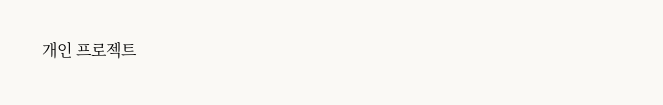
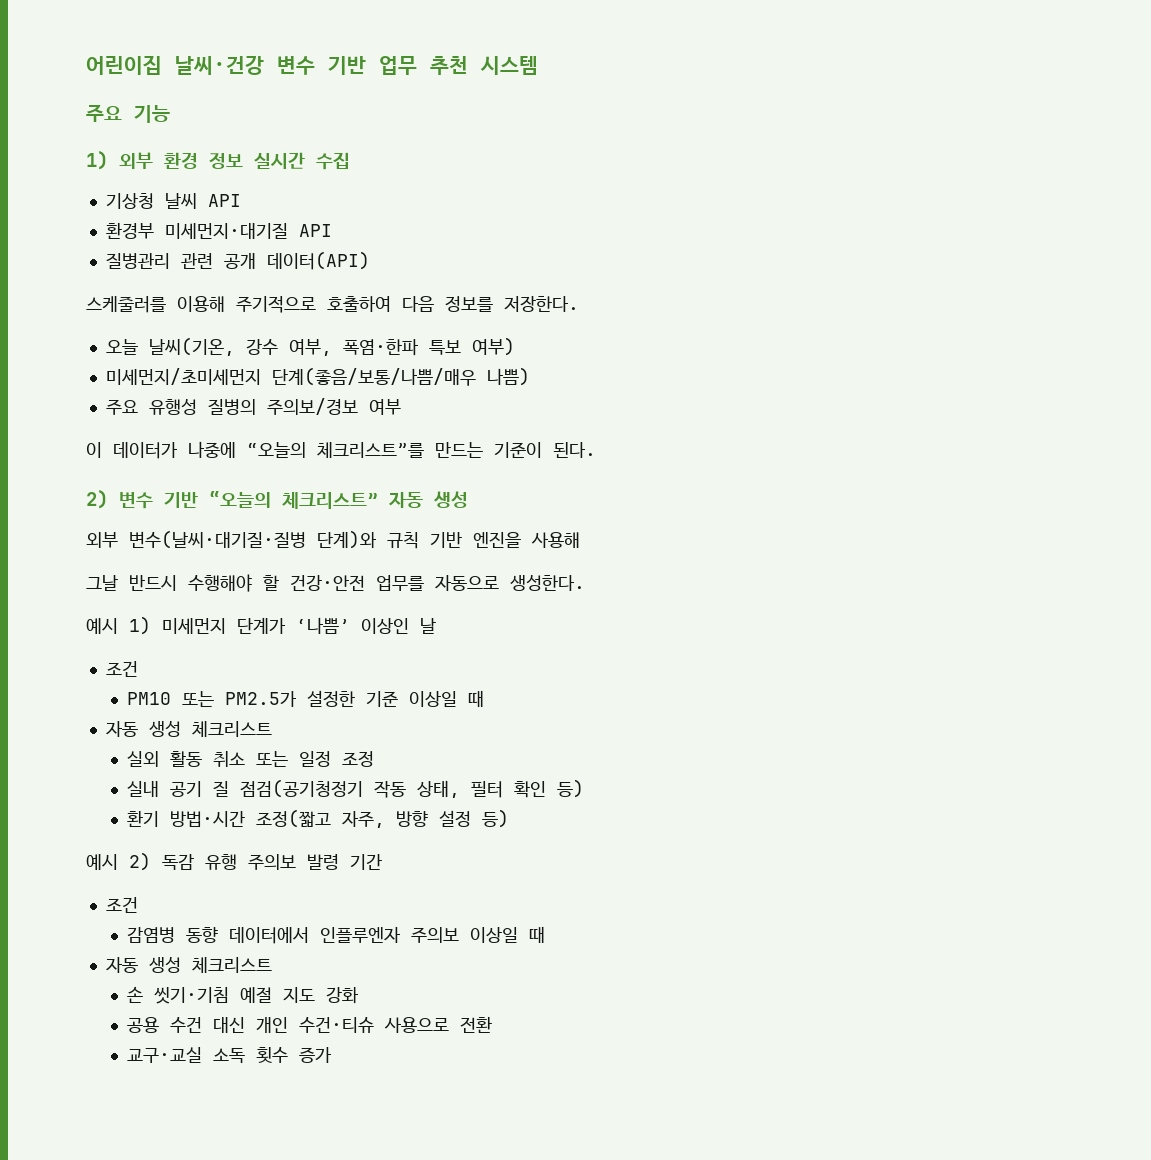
[42,41,138,59] 개인 프로젝트 -> [86,55,538,75] [86,104,170,123] [86,151,350,170] [105,193,241,209] [105,222,332,239] [105,251,370,270] [86,296,579,313] [105,337,515,356] [105,367,530,386] [105,398,401,415] [86,441,596,459] [86,490,468,509] [86,530,580,549] [86,574,585,592] [86,616,436,635] [105,661,138,677] [126,690,484,707] [105,721,272,737] [126,751,374,767] [126,779,584,798] [126,809,509,828] [86,852,382,871] [105,897,138,913] [126,926,545,944] [105,957,272,973] [126,986,359,1004] [126,1016,492,1033] [126,1047,332,1064] 어린이집 날씨·건강 변수 기반 업무 추천 시스템 // 주요 기능 // 1) 외부 환경 정보 실시간 수집 // 기상청 날씨 API // 환경부 미세먼지·대기질 API // 질병관리 관련 공개 데이터(API) // 스케줄러를 이용해 주기적으로 호출하여 다음 정보를 저장한다. // 오늘 날씨(기온, 강수 여부, 폭염·한파 특보 여부) // 미세먼지/초미세먼지 단계(좋음/보통/나쁨/매우 나쁨) // 주요 유행성 질병의 주의보/경보 여부 // 이 데이터가 나중에 “오늘의 체크리스트”를 만드는 기준이 된다. // 2) 변수 기반 “오늘의 체크리스트” 자동 생성 // 외부 변수(날씨·대기질·질병 단계)와 규칙 기반 엔진을 사용해 // 그날 반드시 수행해야 할 건강·안전 업무를 자동으로 생성한다. // 예시 1) 미세먼지 단계가 ‘나쁨’ 이상인 날 // 조건 // PM10 또는 PM2.5가 설정한 기준 이상일 때 // 자동 생성 체크리스트 // 실외 활동 취소 또는 일정 조정 // 실내 공기 질 점검(공기청정기 작동 상태, 필터 확인 등) // 환기 방법·시간 조정(짧고 자주, 방향 설정 등) // 예시 2) 독감 유행 주의보 발령 기간 // 조건 // 감염병 동향 데이터에서 인플루엔자 주의보 이상일 때 // 자동 생성 체크리스트 // 손 씻기·기침 예절 지도 강화 // 공용 수건 대신 개인 수건·티슈 사용으로 전환 // 교구·교실 소독 횟수 증가

